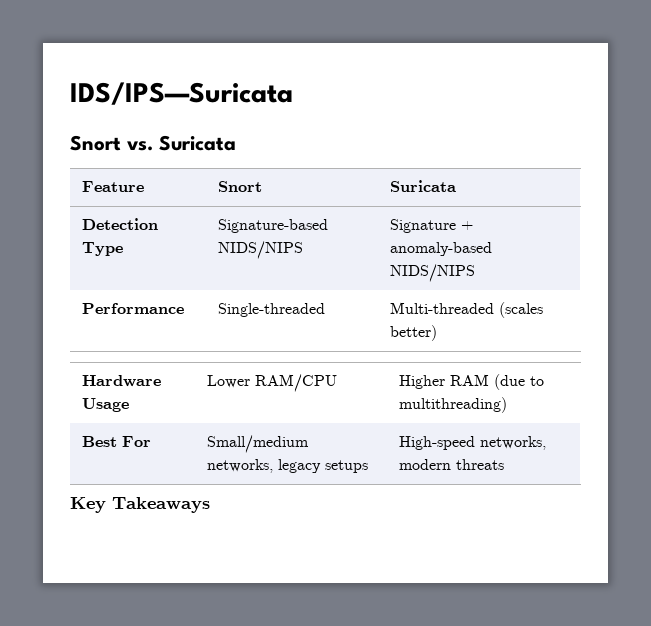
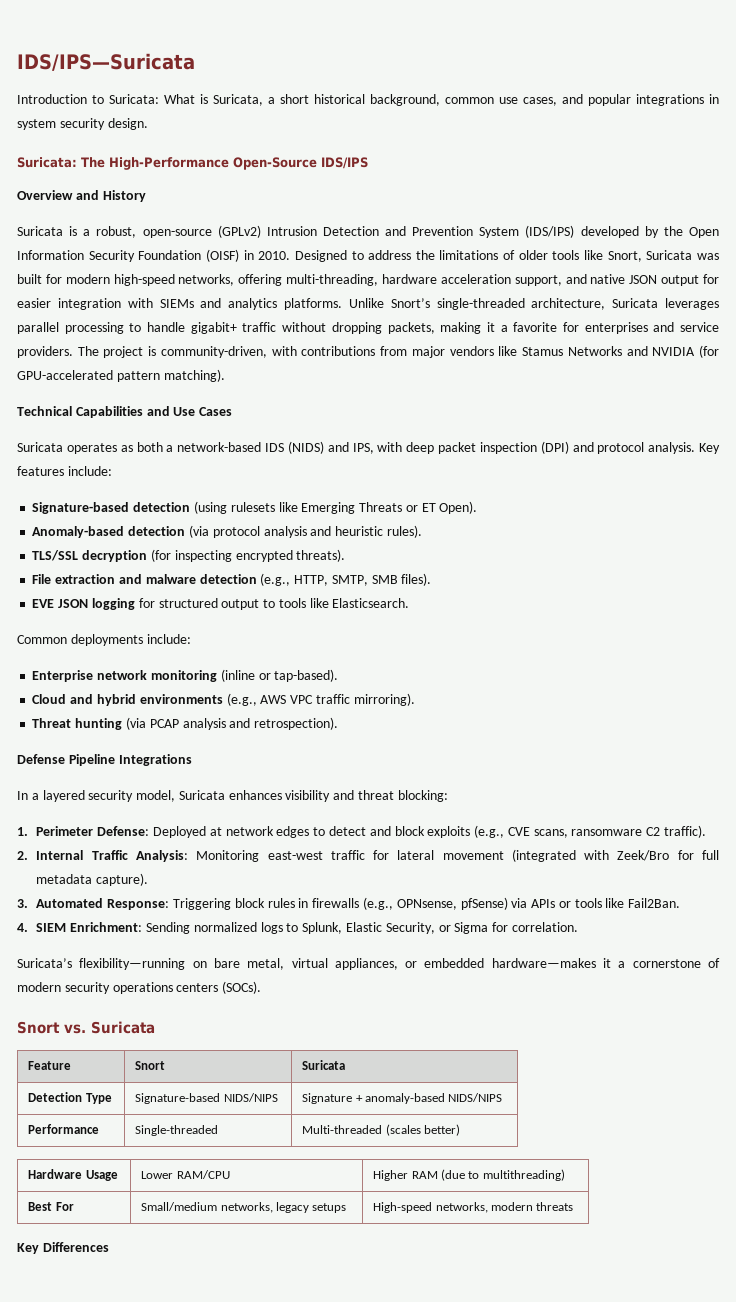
(293, 93) none -> [17,94,719,106] [17,118,148,130] [17,157,368,170] [17,190,146,202] [17,225,719,238] [17,249,719,262] [17,274,719,286] [17,298,719,310] [17,322,719,334] [17,345,720,358] [17,369,225,382] [17,406,233,418] [17,441,721,454] [17,466,112,476] [32,501,478,514] [32,525,422,538] [32,549,346,562] [32,573,432,586] [32,598,410,610] [17,634,191,646] [32,669,339,682] [32,693,415,706] [32,717,339,730] [17,754,192,766] [17,790,448,802] [17,825,706,838] [17,849,719,862] [36,873,149,886] [17,897,681,910] [17,922,578,934] [17,958,720,970] [17,981,262,994] // Introduction to Suricata: What is Suricata, a short historical background, common use cases, and popular integrations in system security design. // Suricata: The High-Performance Open-Source IDS/IPS // Overview and History // Suricata is a robust, open-source (GPLv2) Intrusion Detection and Prevention System (IDS/IPS) developed by the Open Information Security Foundation (OISF) in 2010. Designed to address the limitations of older tools like Snort, Suricata was built for modern high-speed networks, offering multi-threading, hardware acceleration support, and native JSON output for easier integration with SIEMs and analytics platforms. Unlike Snort’s single-threaded architecture, Suricata leverages parallel processing to handle gigabit+ traffic without dropping packets, making it a favorite for enterprises and service providers. The project is community-driven, with contributions from major vendors like Stamus Networks and NVIDIA (for GPU-accelerated pattern matching). // Technical Capabilities and Use Cases // Suricata operates as both a network-based IDS (NIDS) and IPS, with deep packet inspection (DPI) and protocol analysis. Key features include: // Signature-based detection (using rulesets like Emerging Threats or ET Open). // Anomaly-based detection (via protocol analysis and heuristic rules). // TLS/SSL decryption (for inspecting encrypted threats). // File extraction and malware detection (e.g., HTTP, SMTP, SMB files). // EVE JSON logging for structured output to tools like Elasticsearch. // Common deployments include: // Enterprise network monitoring (inline or tap-based). // Cloud and hybrid environments (e.g., AWS VPC traffic mirroring). // Threat hunting (via PCAP analysis and retrospection). // Defense Pipeline Integrations // In a layered security model, Suricata enhances visibility and threat blocking: // 1. Perimeter Defense: Deployed at network edges to detect and block exploits (e.g., CVE scans, ransomware C2 traffic). // 2. Internal Traffic Analysis: Monitoring east-west traffic for lateral movement (integrated with Zeek/Bro for full metadata capture). // 3. Automated Response: Triggering block rules in firewalls (e.g., OPNsense, pfSense) via APIs or tools like Fail2Ban. // 4. SIEM Enrichment: Sending normalized logs to Splunk, Elastic Security, or Sigma for correlation. // Suricata’s flexibility—running on bare metal, virtual appliances, or embedded hardware—makes it a cornerstone of modern security operations centers (SOCs).
[112,497,210,513] Takeaways -> [42,1242,109,1252] Differences

